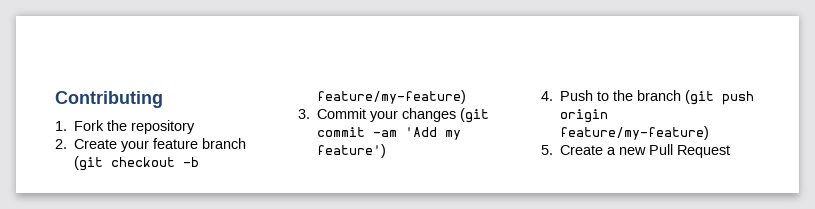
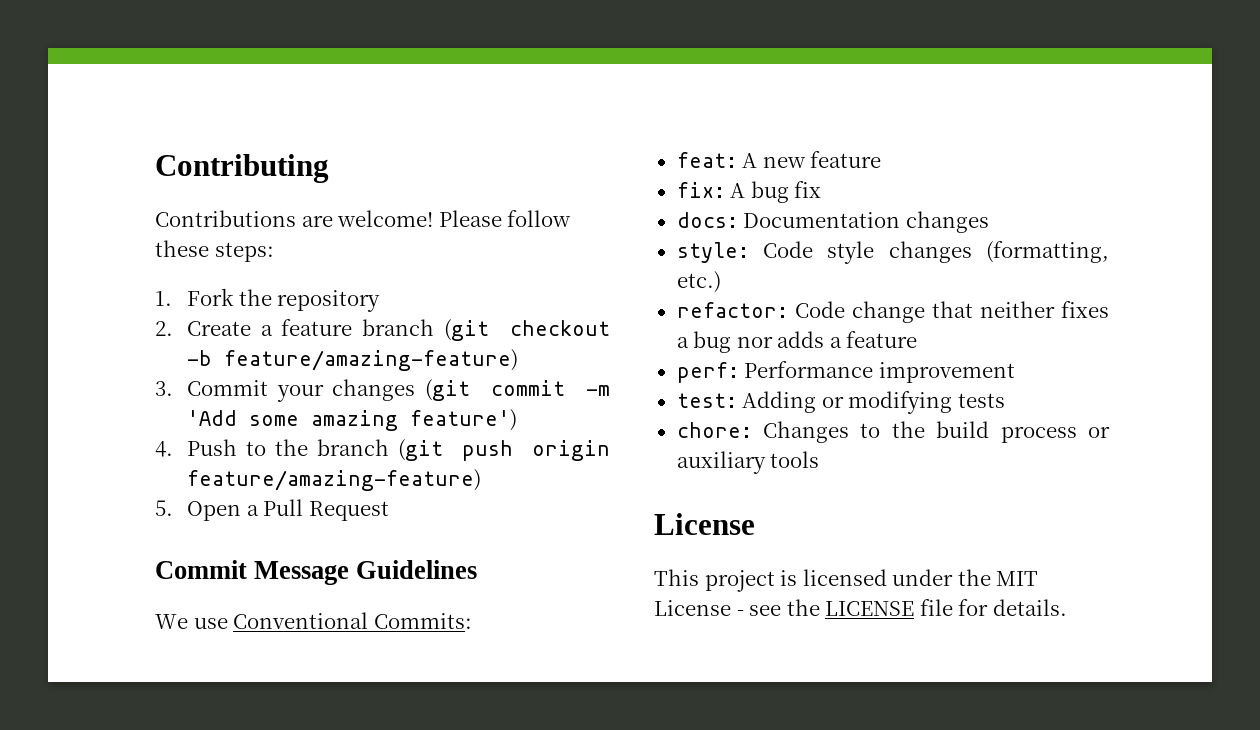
(163, 99) none -> [155,210,572,227] [155,240,274,262] // Contributions are welcome! Please follow these steps:
[121,140,150,152] your -> [260,325,273,336] a
[317,90,467,104] feature/my-feature) -> [223,349,518,371] feature/amazing-feature)
[373,127,462,140] -am 'Add my -> [586,385,610,396] [186,410,398,431] -m 'Add some amazing
[560,126,710,140] feature/my-feature) -> [186,469,481,491] feature/amazing-feature)
[560,145,647,155] Create a new -> [186,501,259,521] Open a
(731, 151) none -> [155,560,478,585] [155,612,472,629] [676,151,882,168] [676,181,822,203] [676,211,989,233] [676,241,1109,264] [676,271,721,293] [676,301,1109,323] [676,331,918,353] [676,361,1015,383] [676,391,1005,414] [676,421,1110,443] [676,451,820,474] [654,513,755,535] [654,569,1039,592] [654,599,1067,616] // Commit Message Guidelines // We use Conventional Commits: // feat: A new feature // fix: A bug fix // docs: Documentation changes // style: Code style changes (formatting, etc.) // refactor: Code change that neither fixes a bug nor adds a feature // perf: Performance improvement // test: Adding or modifying tests // chore: Changes to the build process or auxiliary tools // License // This project is licensed under the MIT License - see the LICENSE file for details.

